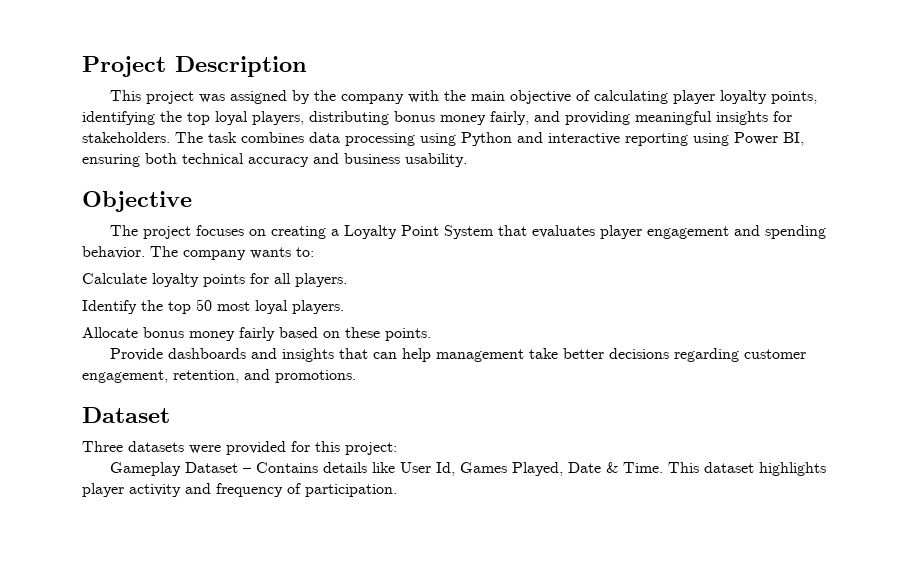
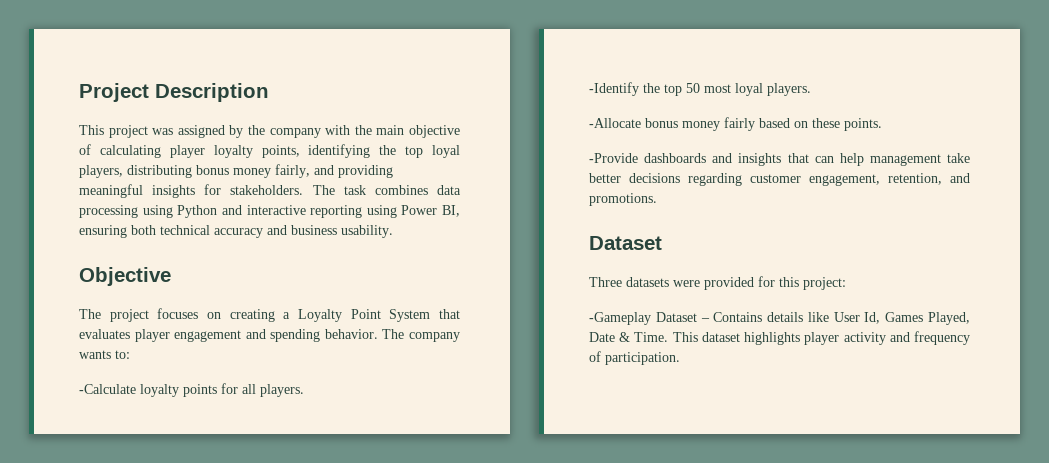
[82,273,147,284] Calculate -> [79,384,136,394] -Calculate
[82,300,137,314] Identify -> [589,82,639,96] -Identify
[82,327,138,338] Allocate -> [589,118,641,128] -Allocate
[110,348,164,361] Provide -> [589,153,638,163] -Provide
[110,462,182,476] Gameplay -> [589,312,651,325] -Gameplay

